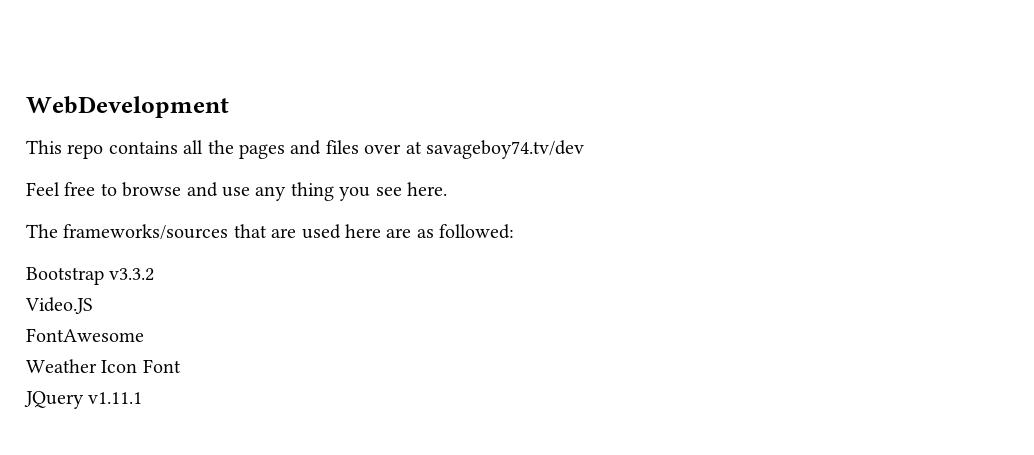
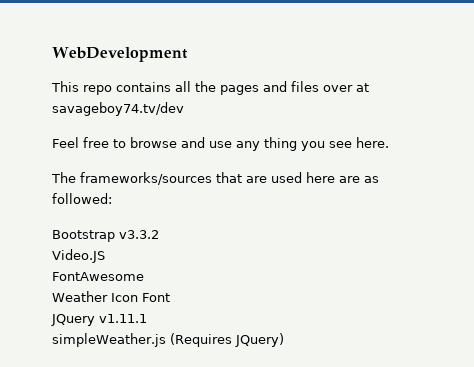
(143, 398) none -> [52,333,284,347] // simpleWeather.js (Requires JQuery)

